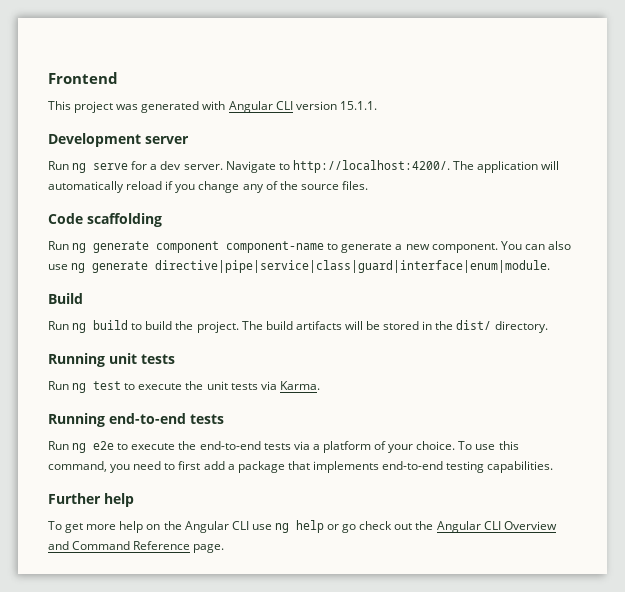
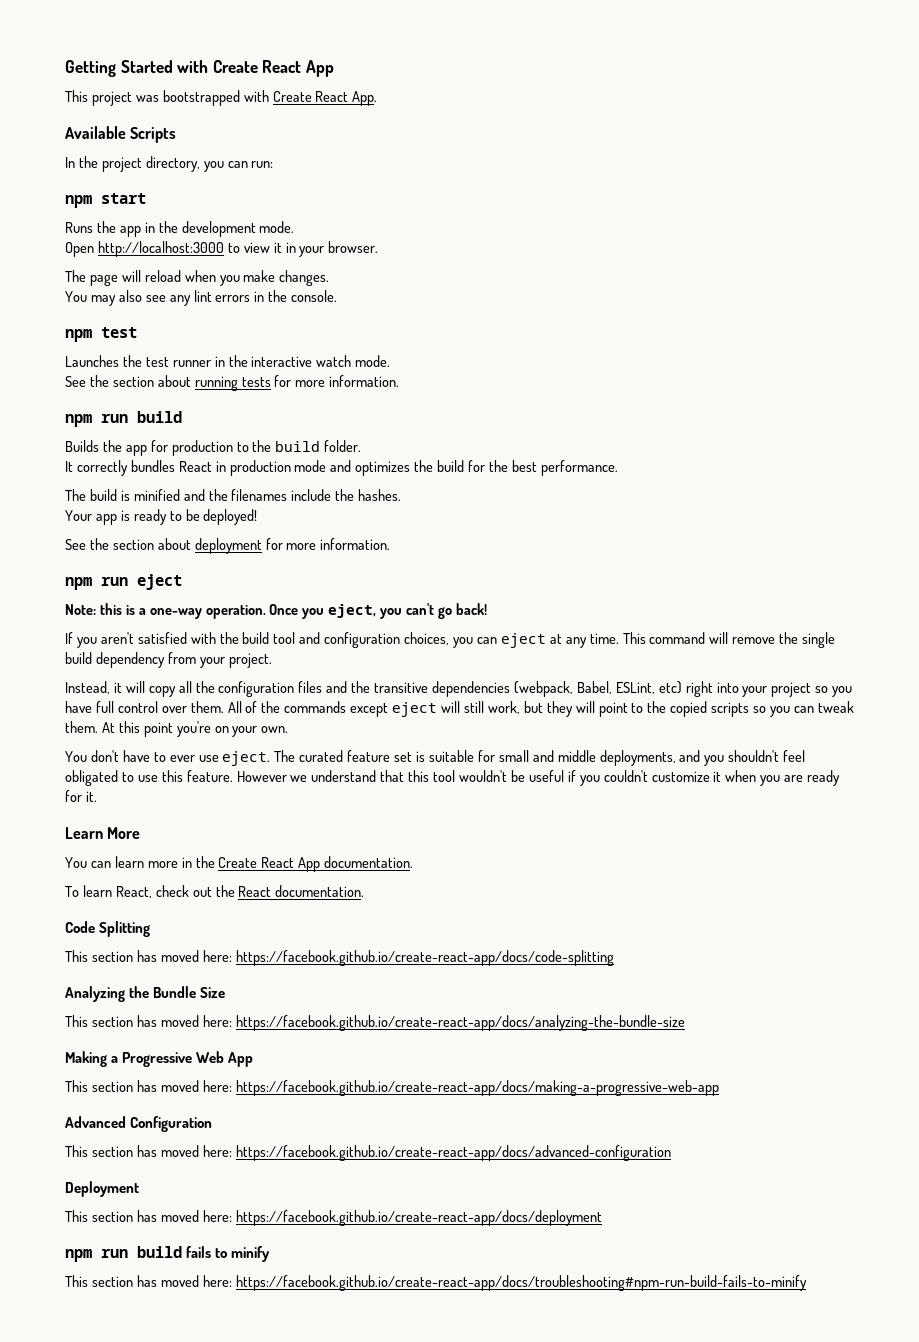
[48,72,118,84] [48,101,377,113] [48,133,189,147] [48,160,560,173] [48,181,368,193] [48,213,162,227] [48,241,571,253] [48,260,551,273] [48,293,83,304] [48,320,548,333] [48,353,175,367] [48,381,320,393] [48,413,224,427] [48,441,519,453] [48,461,554,473] [48,493,134,507] [48,520,557,533] [48,541,225,553] Frontend // This project was generated with Angular CLI version 15.1.1. // Development server // Run ng serve for a dev server. Navigate to http://localhost:4200/. The application will automatically reload if you change any of the source files. // Code scaffolding // Run ng generate component component-name to generate a new component. You can also use ng generate directive|pipe|service|class|guard|interface|enum|module. // Build // Run ng build to build the project. The build artifacts will be stored in the dist/ directory. // Running unit tests // Run ng test to execute the unit tests via Karma. // Running end-to-end tests // Run ng e2e to execute the end-to-end tests via a platform of your choice. To use this command, you need to first add a package that implements end-to-end testing capabilities. // Further help // To get more help on the Angular CLI use ng help or go check out the Angular CLI Overview and Command Reference page. -> [65,60,334,77] [65,90,378,106] [65,126,177,143] [65,156,274,172] [65,193,146,208] [65,221,295,237] [65,241,379,257] [65,270,330,286] [65,290,338,306] [65,327,137,342] [65,355,391,367] [65,375,400,391] [65,411,182,427] [65,440,362,456] [65,460,618,476] [65,489,402,501] [65,509,258,525] [65,538,391,554] [65,574,182,590] [65,603,487,619] [65,632,836,648] [65,652,272,668] [65,681,853,697] [65,701,854,717] [65,721,289,737] [65,750,806,766] [65,770,841,786] [65,790,97,802] [65,827,141,839] [65,856,414,872] [65,885,365,898] [65,921,151,937] [65,950,614,966] [65,986,226,1002] [65,1015,685,1031] [65,1051,254,1067] [65,1080,719,1096] [65,1116,213,1132] [65,1145,671,1161] [65,1181,139,1197] [65,1210,602,1226] [65,1246,271,1262] [65,1275,807,1291] Getting Started with Create React App // This project was bootstrapped with Create React App. // Available Scripts // In the project directory, you can run: // npm start // Runs the app in the development mode. // Open http://localhost:3000 to view it in your browser. // The page will reload when you make changes. // You may also see any lint errors in the console. // npm test // Launches the test runner in the interactive watch mode. // See the section about running tests for more information. // npm run build // Builds the app for production to the build folder. // It correctly bundles React in production mode and optimizes the build for the best performance. // The build is minified and the filenames include the hashes. // Your app is ready to be deployed! // See the section about deployment for more information. // npm run eject // Note: this is a one-way operation. Once you eject, you can't go back! // If you aren't satisfied with the build tool and configuration choices, you can eject at any time. This command will remove the single build dependency from your project. // Instead, it will copy all the configuration files and the transitive dependencies (webpack, Babel, ESLint, etc) right into your project so you have full control over them. All of the commands except eject will still work, but they will point to the copied scripts so you can tweak them. At this point you're on your own. // You don't have to ever use eject. The curated feature set is suitable for small and middle deployments, and you shouldn't feel obligated to use this feature. However we understand that this tool wouldn't be useful if you couldn't customize it when you are ready for it. // Learn More // You can learn more in the Create React App documentation. // To learn React, check out the React documentation. // Code Splitting // This section has moved here: https://facebook.github.io/create-react-app/docs/code-splitting // Analyzing the Bundle Size // This section has moved here: https://facebook.github.io/create-react-app/docs/analyzing-the-bundle-size // Making a Progressive Web App // This section has moved here: https://facebook.github.io/create-react-app/docs/making-a-progressive-web-app // Advanced Configuration // This section has moved here: https://facebook.github.io/create-react-app/docs/advanced-configuration // Deployment // This section has moved here: https://facebook.github.io/create-react-app/docs/deployment // npm run build fails to minify // This section has moved here: https://facebook.github.io/create-react-app/docs/troubleshooting#npm-run-build-fails-to-minify

